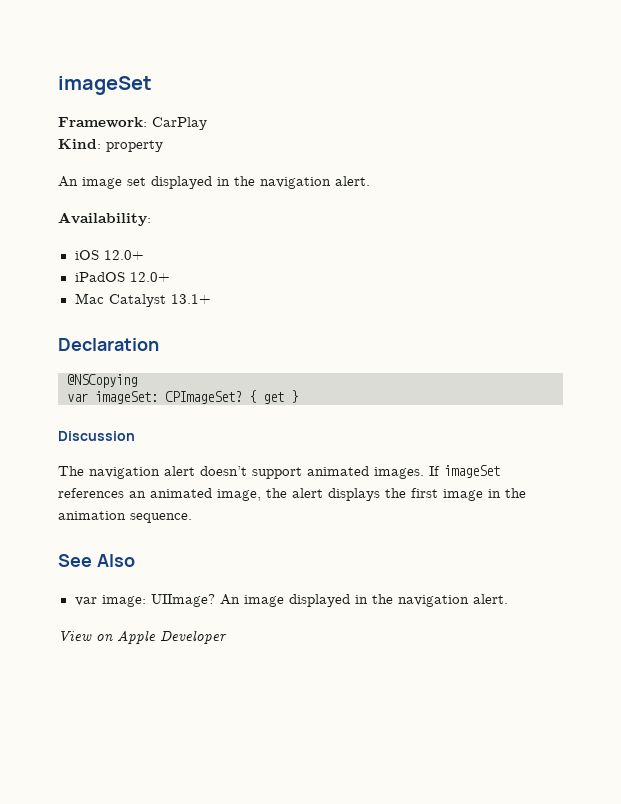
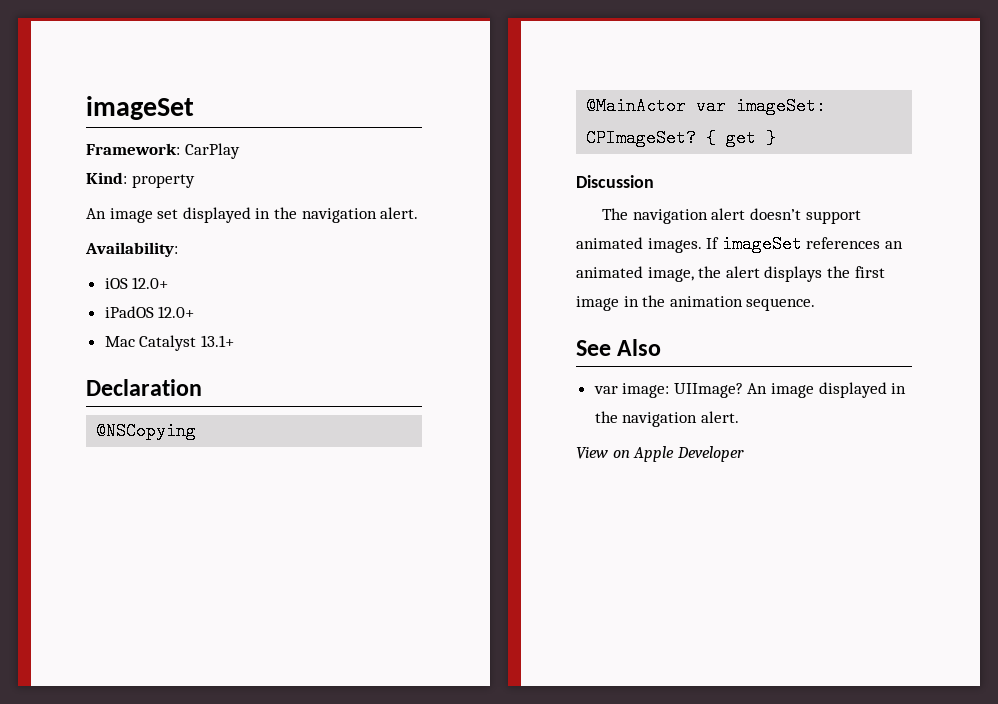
(137, 381) none -> [586,97,687,115] @MainActor

